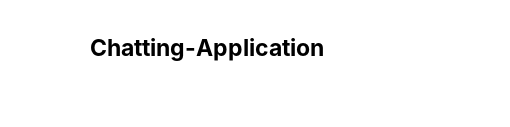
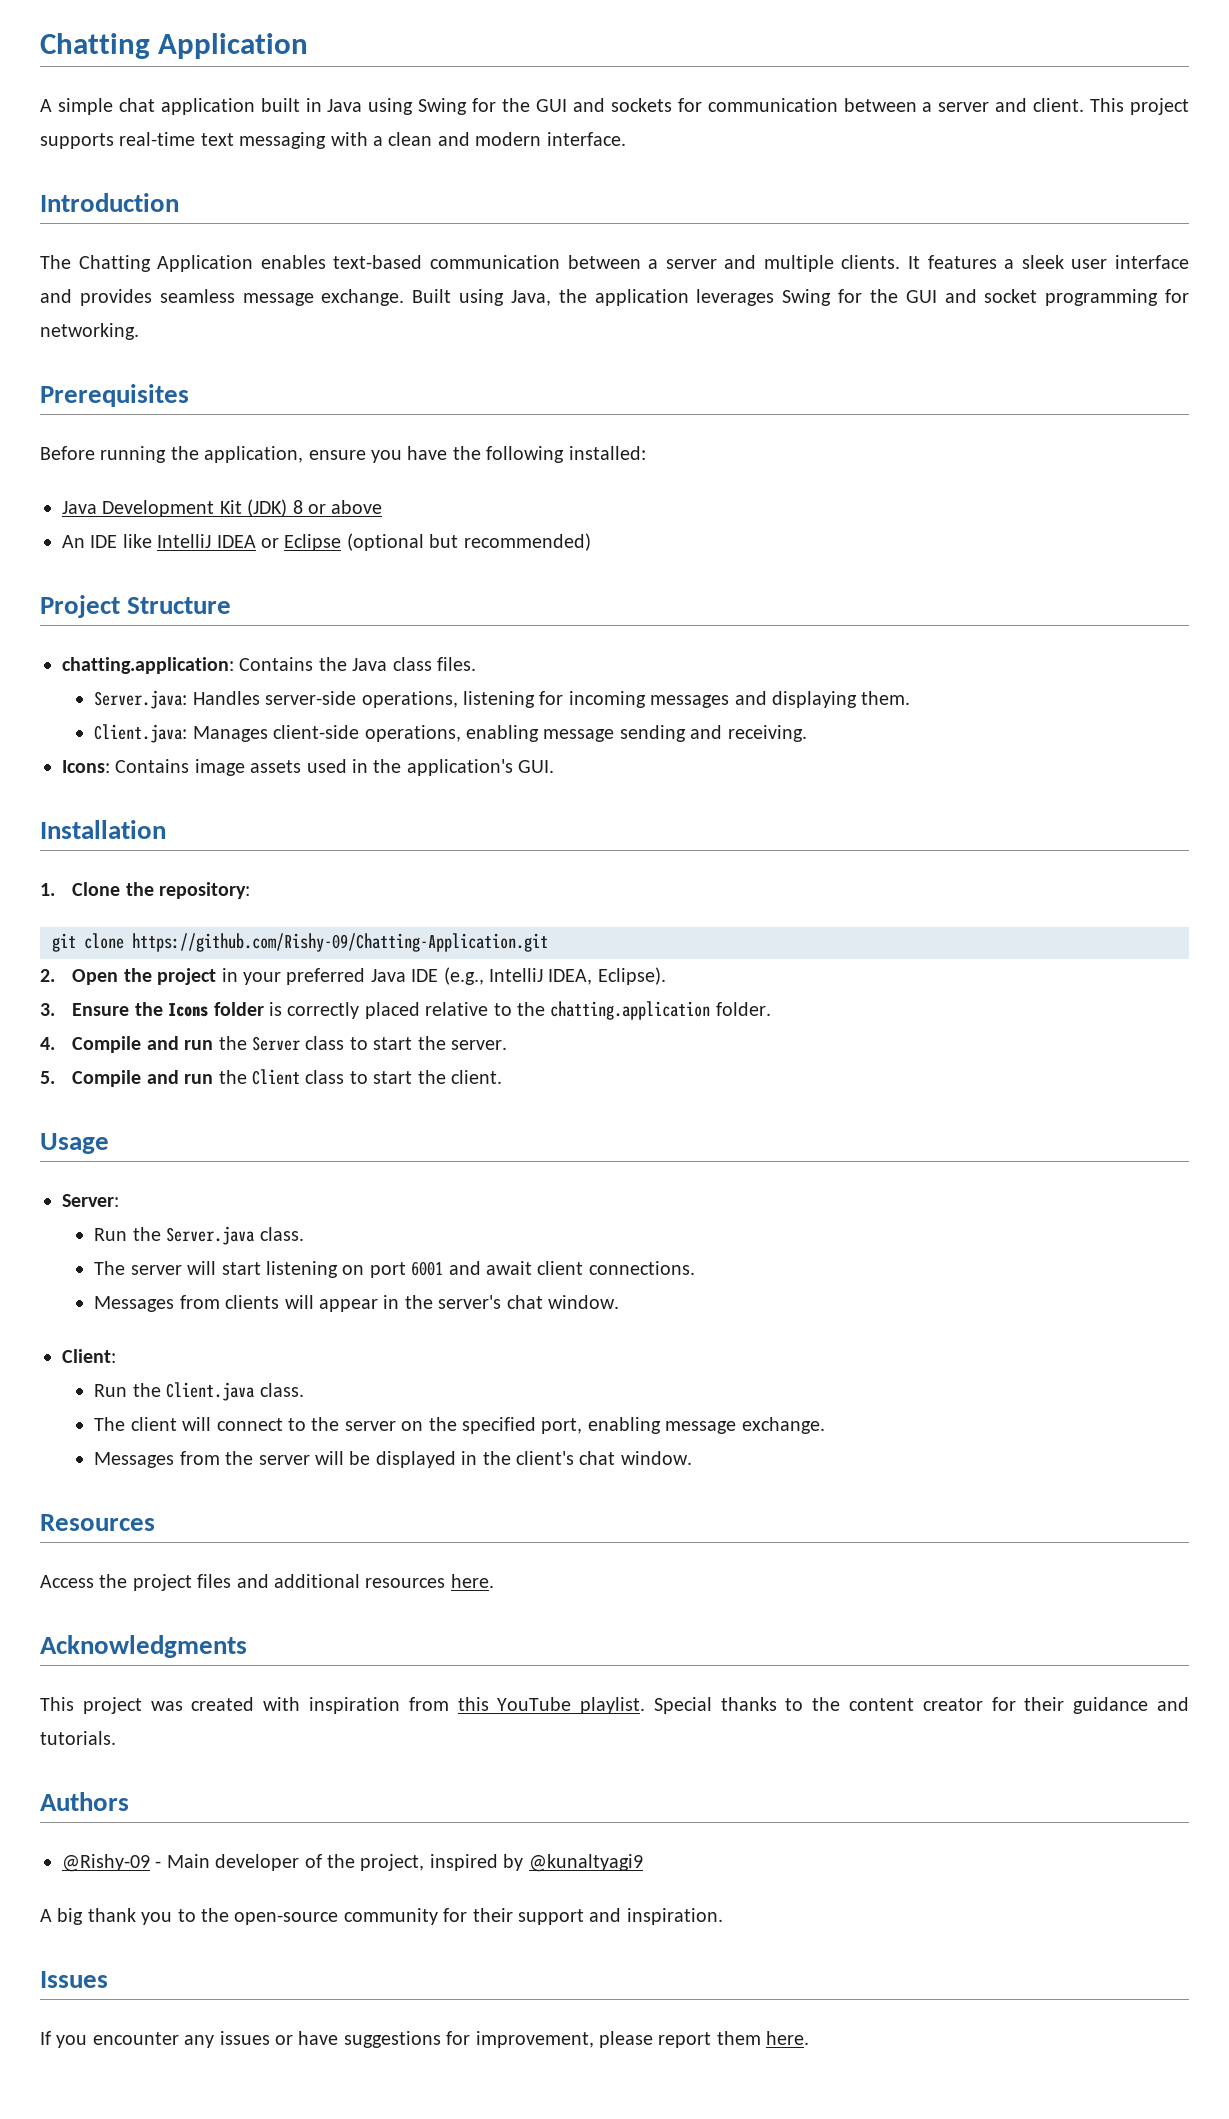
[90,38,324,61] Chatting-Application -> [40,33,309,59] [40,98,1189,115] [40,132,626,149] [40,193,179,212] [40,255,1190,272] [40,289,1190,306] [40,323,139,340] [40,384,189,407] [40,446,646,463] [62,499,383,517] [62,533,591,551] [40,595,232,618] [62,657,476,674] [94,690,911,709] [94,724,807,743] [62,759,555,776] [40,820,166,839] [40,882,251,899] [52,933,548,952] [40,967,666,985] [40,1001,771,1020] [40,1036,507,1053] [40,1069,502,1087] [40,1133,109,1154] [62,1194,119,1207] [94,1226,304,1245] [94,1261,695,1278] [94,1295,619,1312] [62,1349,116,1363] [94,1382,304,1401] [94,1417,825,1434] [94,1451,692,1468] [40,1514,155,1531] [40,1574,494,1591] [40,1635,247,1658] [40,1697,1189,1714] [40,1731,116,1745] [40,1792,129,1811] [62,1854,643,1872] [40,1908,723,1925] [40,1971,108,1988] [40,2031,810,2048] Chatting Application // A simple chat application built in Java using Swing for the GUI and sockets for communication between a server and client. This project supports real-time text messaging with a clean and modern interface. // Introduction // The Chatting Application enables text-based communication between a server and multiple clients. It features a sleek user interface and provides seamless message exchange. Built using Java, the application leverages Swing for the GUI and socket programming for networking. // Prerequisites // Before running the application, ensure you have the following installed: // Java Development Kit (JDK) 8 or above // An IDE like IntelliJ IDEA or Eclipse (optional but recommended) // Project Structure // chatting.application: Contains the Java class files. // Server.java: Handles server-side operations, listening for incoming messages and displaying them. // Client.java: Manages client-side operations, enabling message sending and receiving. // Icons: Contains image assets used in the application's GUI. // Installation // 1. Clone the repository: // git clone https://github.com/Rishy-09/Chatting-Application.git // 2. Open the project in your preferred Java IDE (e.g., IntelliJ IDEA, Eclipse). // 3. Ensure the Icons folder is correctly placed relative to the chatting.application folder. // 4. Compile and run the Server class to start the server. // 5. Compile and run the Client class to start the client. // Usage // Server: // Run the Server.java class. // The server will start listening on port 6001 and await client connections. // Messages from clients will appear in the server's chat window. // Client: // Run the Client.java class. // The client will connect to the server on the specified port, enabling message exchange. // Messages from the server will be displayed in the client's chat window. // Resources // Access the project files and additional resources here. // Acknowledgments // This project was created with inspiration from this YouTube playlist. Special thanks to the content creator for their guidance and tutorials. // Authors // @Rishy-09 - Main developer of the project, inspired by @kunaltyagi9 // A big thank you to the open-source community for their support and inspiration. // Issues // If you encounter any issues or have suggestions for improvement, please report them here.

